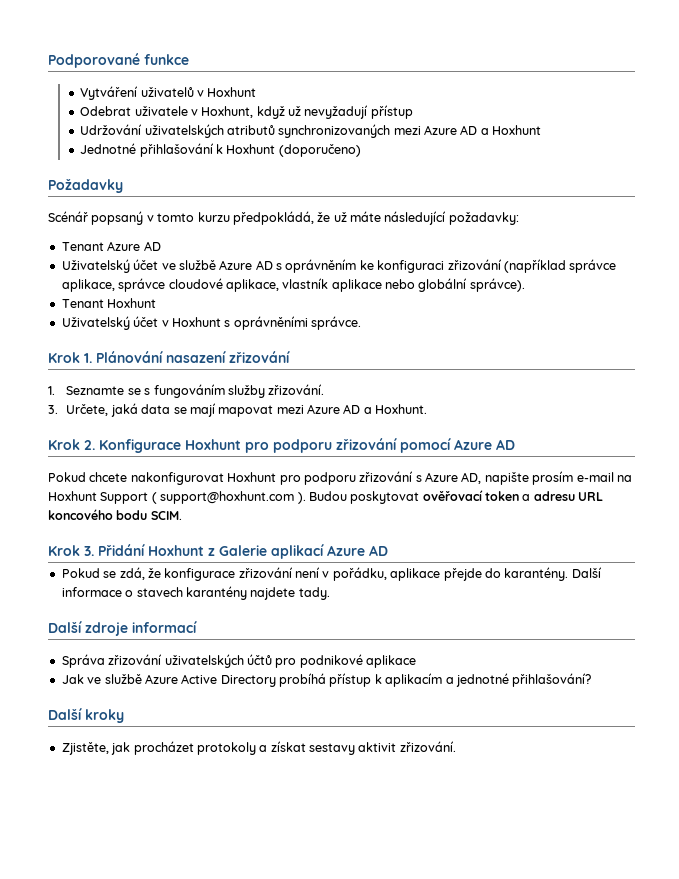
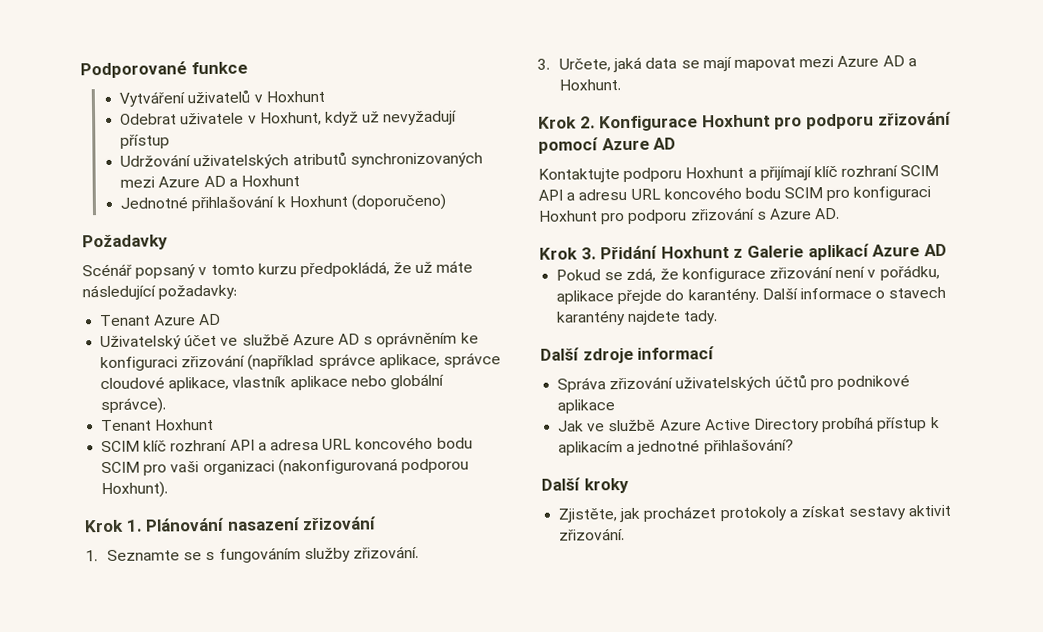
[61,316,361,330] Uživatelský účet v Hoxhunt s oprávněními správce. -> [101,436,473,453] [101,458,469,476] [101,481,169,499] SCIM klíč rozhraní API a adresa URL koncového bodu SCIM pro vaši organizaci (nakonfigurovaná podporou Hoxhunt).
[48,472,224,485] Pokud chcete nakonfigurovat -> [538,164,940,183] [538,186,932,202] Kontaktujte podporu Hoxhunt a přijímají klíč rozhraní SCIM API a adresu URL koncového bodu SCIM pro konfiguraci
[461,471,632,485] [48,490,604,504] [48,509,182,520] AD, napište prosím e-mail na Hoxhunt Support ( support@hoxhunt.com ). Budou poskytovat ověřovací token a adresu URL koncového bodu SCIM. -> [814,207,841,220] AD.

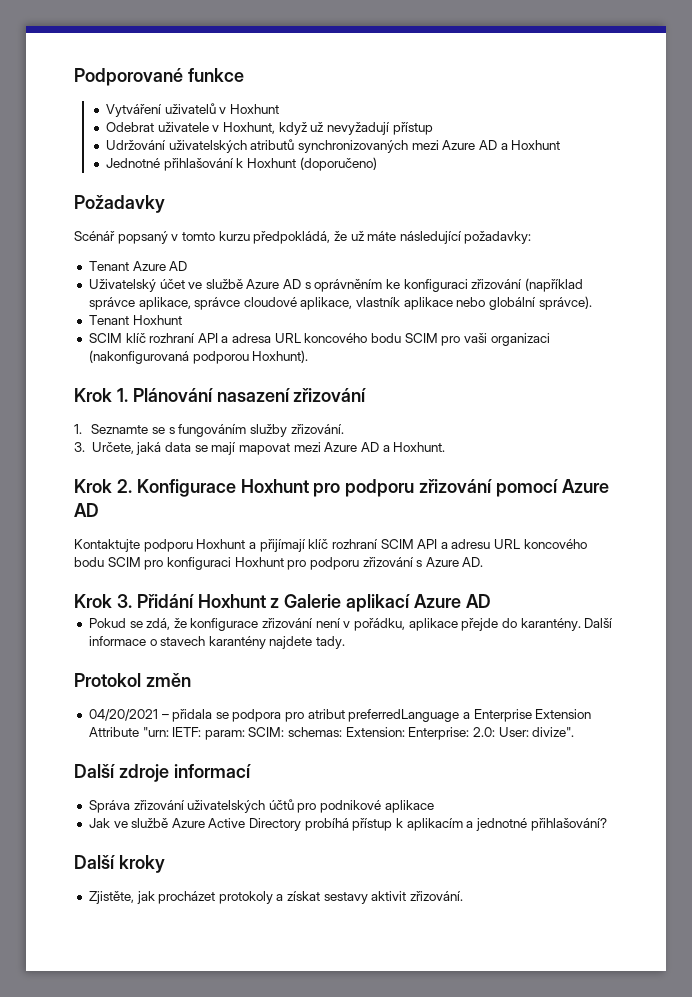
(719, 317) none -> [74,673,191,687] [88,709,592,722] [88,727,575,740] // Protokol změn // 04/20/2021 – přidala se podpora pro atribut preferredLanguage a Enterprise Extension Attribute "urn: IETF: param: SCIM: schemas: Extension: Enterprise: 2.0: User: divize".

